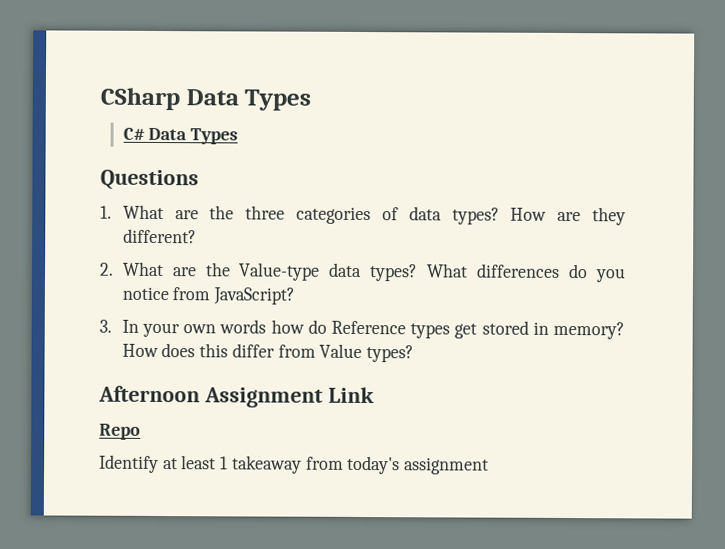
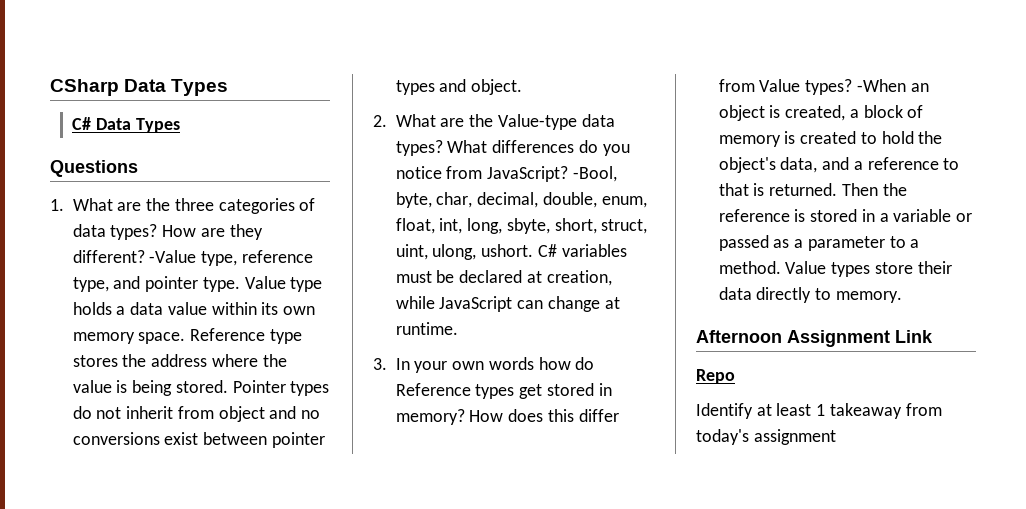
(197, 236) none -> [149,250,313,266] [72,276,323,292] [72,302,316,315] [72,328,302,344] [72,354,287,367] [72,380,330,396] [72,406,321,422] [72,432,325,448] [395,79,523,95] -Value type, reference type, and pointer type. Value type holds a data value within its own memory space. Reference type stores the address where the value is being stored. Pointer types do not inherit from object and no conversions exist between pointer types and object.
(296, 296) none -> [572,166,617,182] [395,192,647,208] [395,218,648,234] [395,244,627,260] [395,270,612,286] [395,296,620,312] [395,322,458,335] -Bool, byte, char, decimal, double, enum, float, int, long, sbyte, short, struct, uint, ulong, ushort. C# variables must be declared at creation, while JavaScript can change at runtime.
(415, 354) none -> [856,79,929,92] [718,105,924,121] [718,131,943,147] [718,157,960,173] [718,183,907,196] [718,209,973,222] [718,235,920,251] [718,261,952,277] [718,287,902,303] -When an object is created, a block of memory is created to hold the object's data, and a reference to that is returned. Then the reference is stored in a variable or passed as a parameter to a method. Value types store their data directly to memory.

